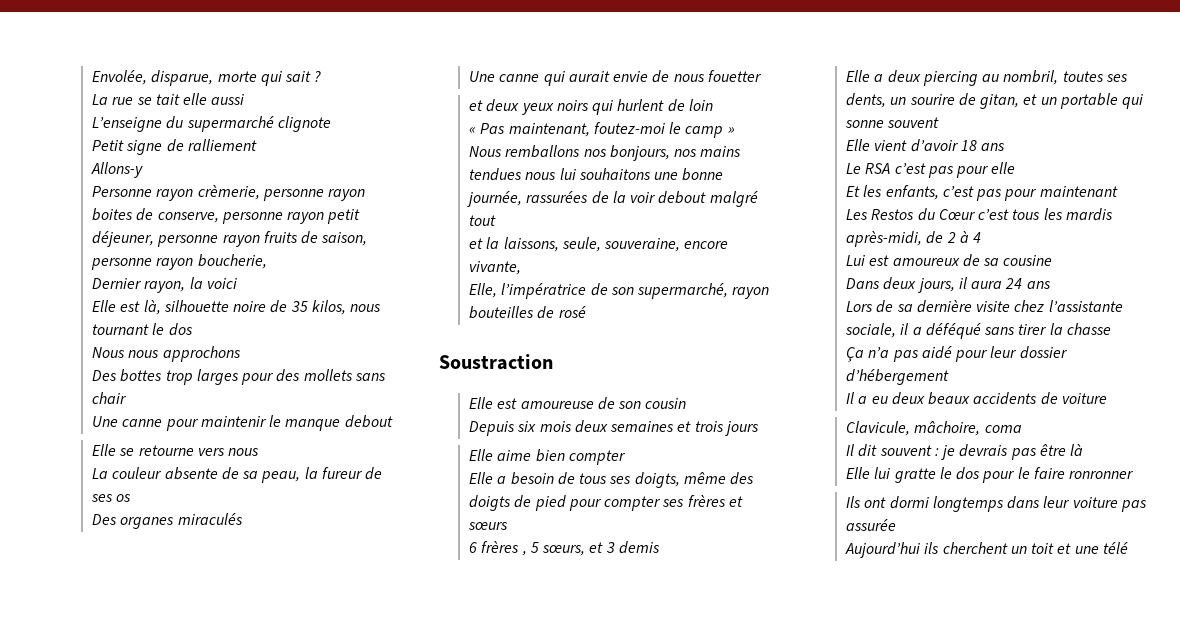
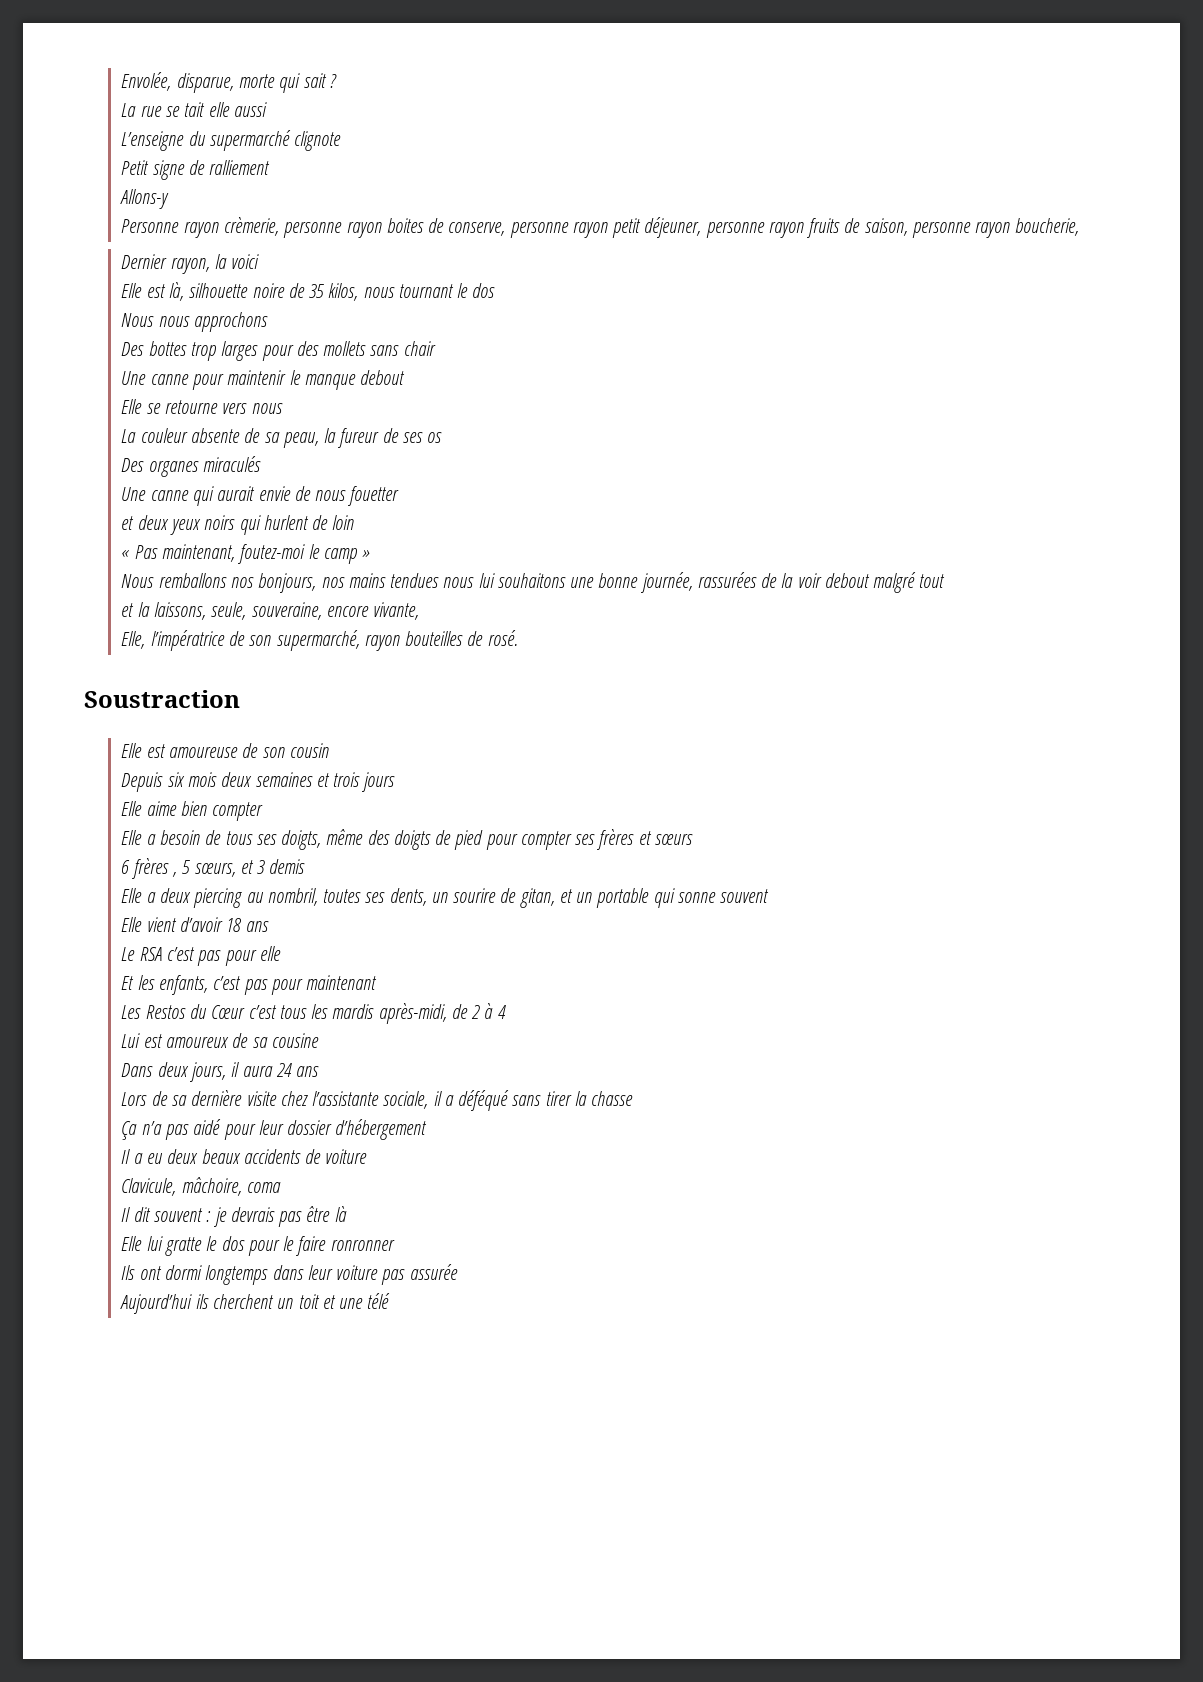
[558,306,586,318] rosé -> [487,630,518,646] rosé.

